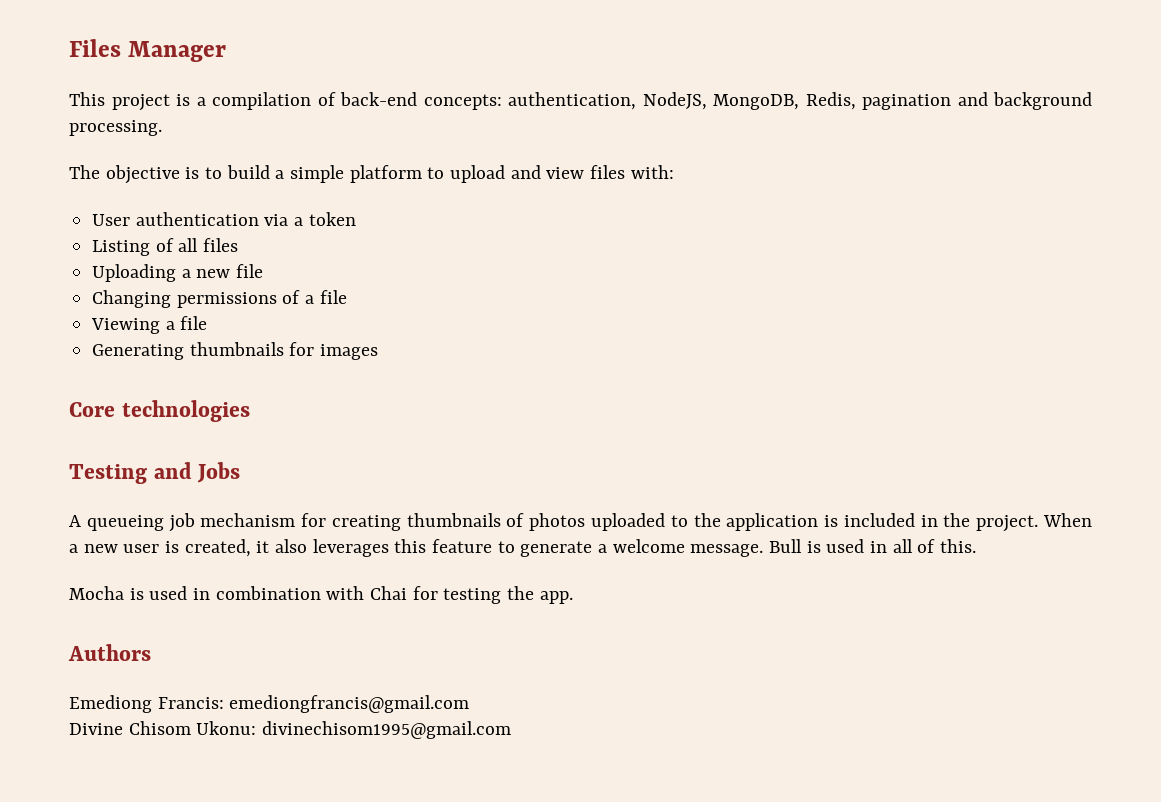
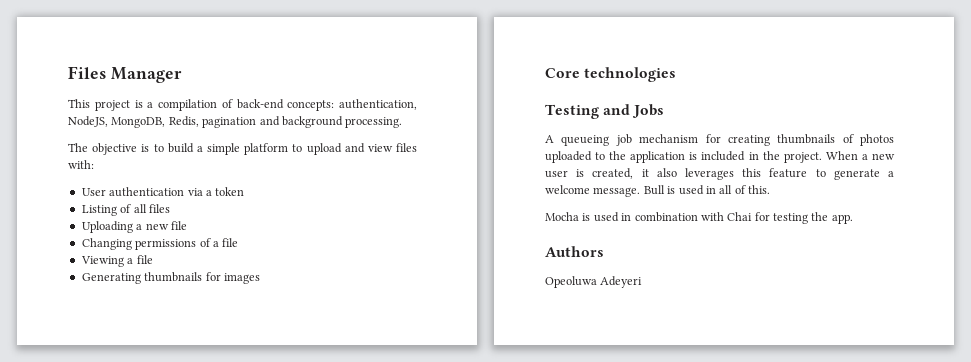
[69,695,470,713] [69,721,512,739] Emediong Francis: emediongfrancis@gmail.com // Divine Chisom Ukonu: divinechisom1995@gmail.com -> [545,276,643,288] Opeoluwa Adeyeri

